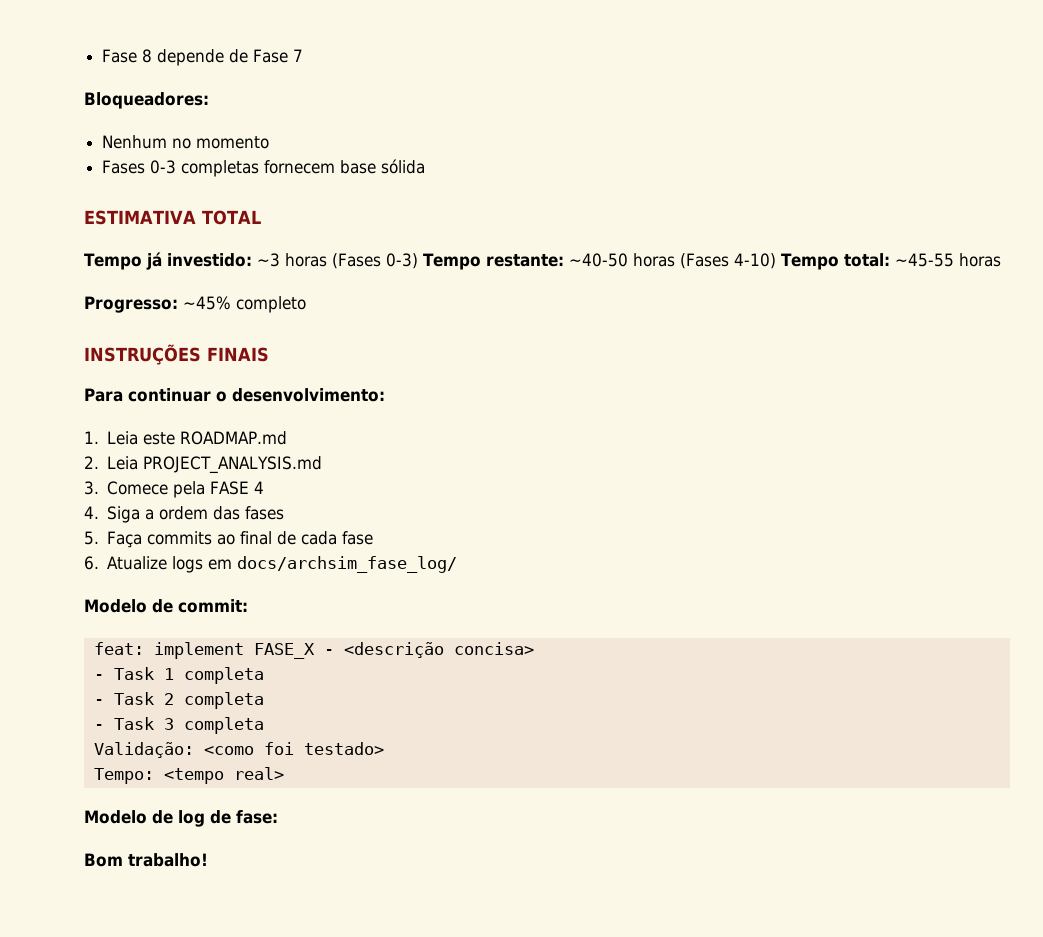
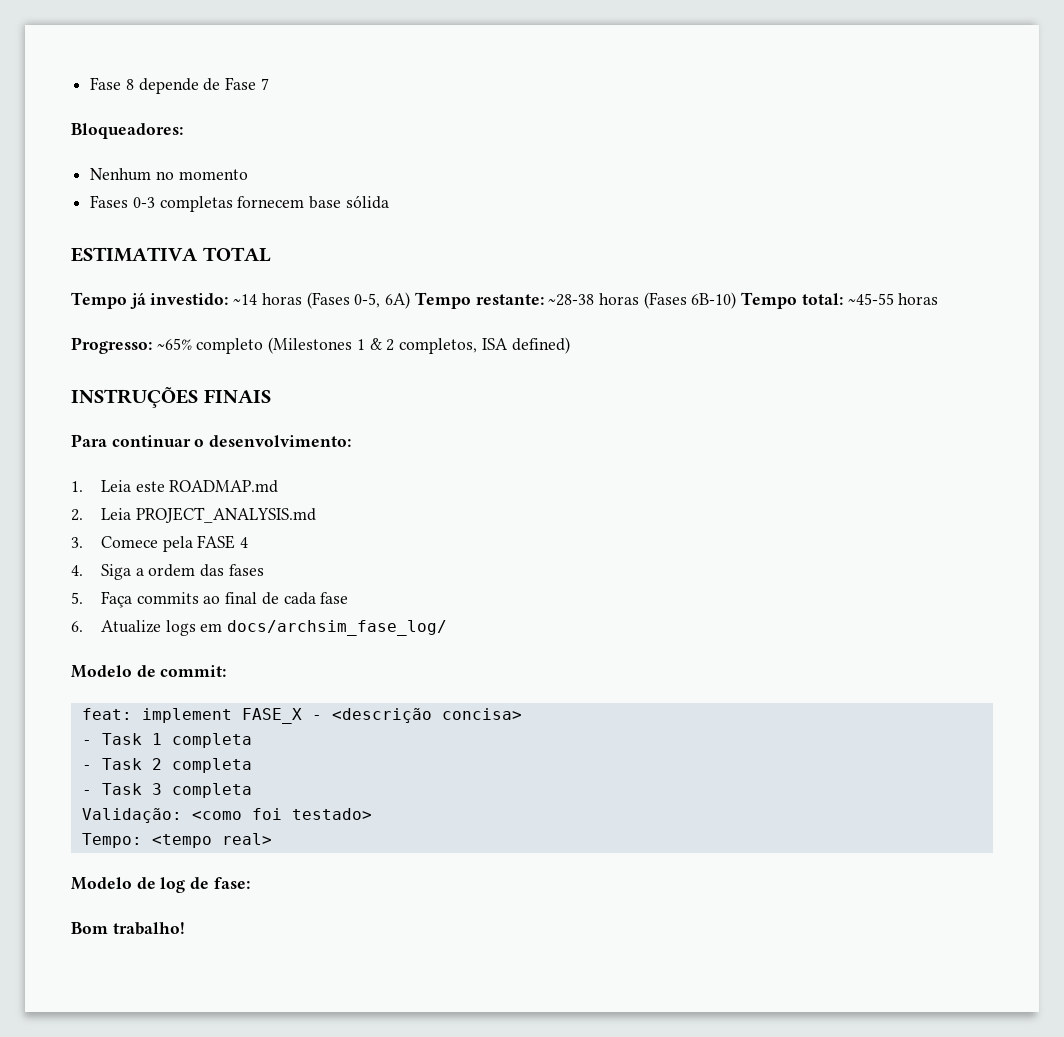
[256,253,418,269] ~3 horas (Fases 0-3) -> [233,292,411,309] ~14 horas (Fases 0-5, 6A)
[568,253,776,269] ~40-50 horas (Fases 4-10) -> [548,292,737,309] ~28-38 horas (Fases 6B-10)
[183,296,231,310] ~45% -> [156,338,192,350] ~65%
(306, 304) none -> [268,337,570,354] (Milestones 1 & 2 completos, ISA defined)

